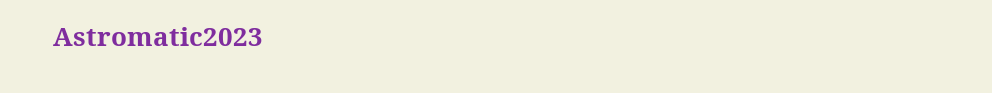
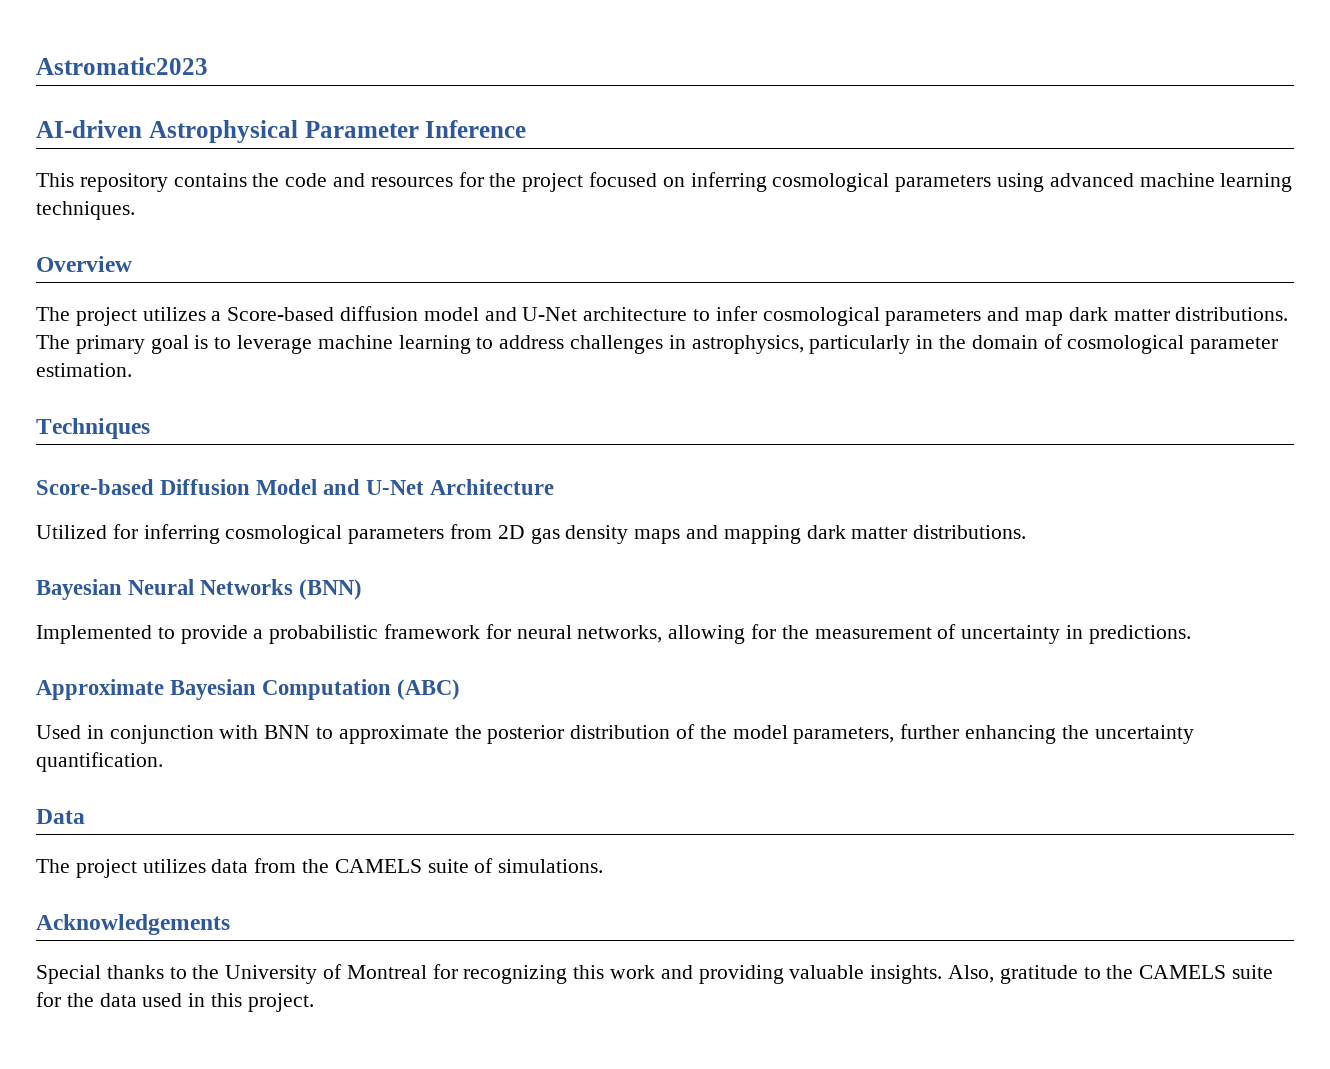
(263, 36) none -> [36,120,527,143] [36,172,1293,192] [36,201,135,220] [36,256,132,272] [36,306,1289,326] [36,334,1279,354] [36,363,132,377] [36,418,150,439] [36,479,555,495] [36,524,1027,544] [36,579,363,600] [36,624,1191,644] [36,679,461,700] [36,724,1194,744] [36,752,163,772] [36,809,85,824] [36,858,604,878] [36,914,230,935] [36,964,1274,984] [36,992,314,1012] // AI-driven Astrophysical Parameter Inference // This repository contains the code and resources for the project focused on inferring cosmological parameters using advanced machine learning techniques. // Overview // The project utilizes a Score-based diffusion model and U-Net architecture to infer cosmological parameters and map dark matter distributions. The primary goal is to leverage machine learning to address challenges in astrophysics, particularly in the domain of cosmological parameter estimation. // Techniques // Score-based Diffusion Model and U-Net Architecture // Utilized for inferring cosmological parameters from 2D gas density maps and mapping dark matter distributions. // Bayesian Neural Networks (BNN) // Implemented to provide a probabilistic framework for neural networks, allowing for the measurement of uncertainty in predictions. // Approximate Bayesian Computation (ABC) // Used in conjunction with BNN to approximate the posterior distribution of the model parameters, further enhancing the uncertainty quantification. // Data // The project utilizes data from the CAMELS suite of simulations. // Acknowledgements // Special thanks to the University of Montreal for recognizing this work and providing valuable insights. Also, gratitude to the CAMELS suite for the data used in this project.

